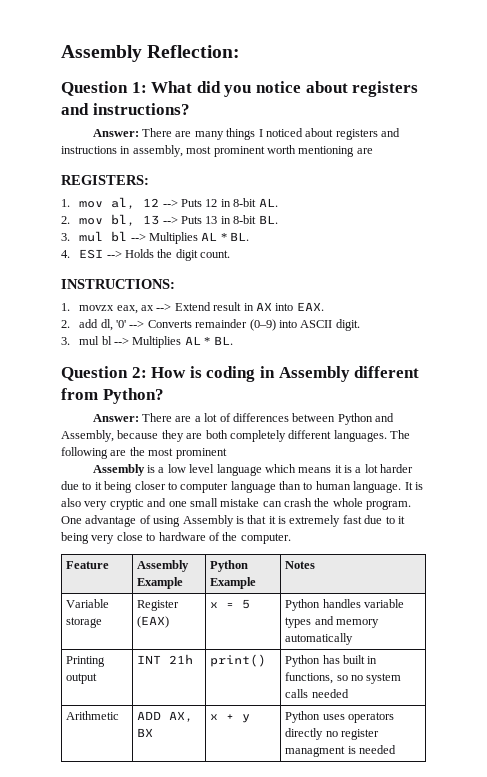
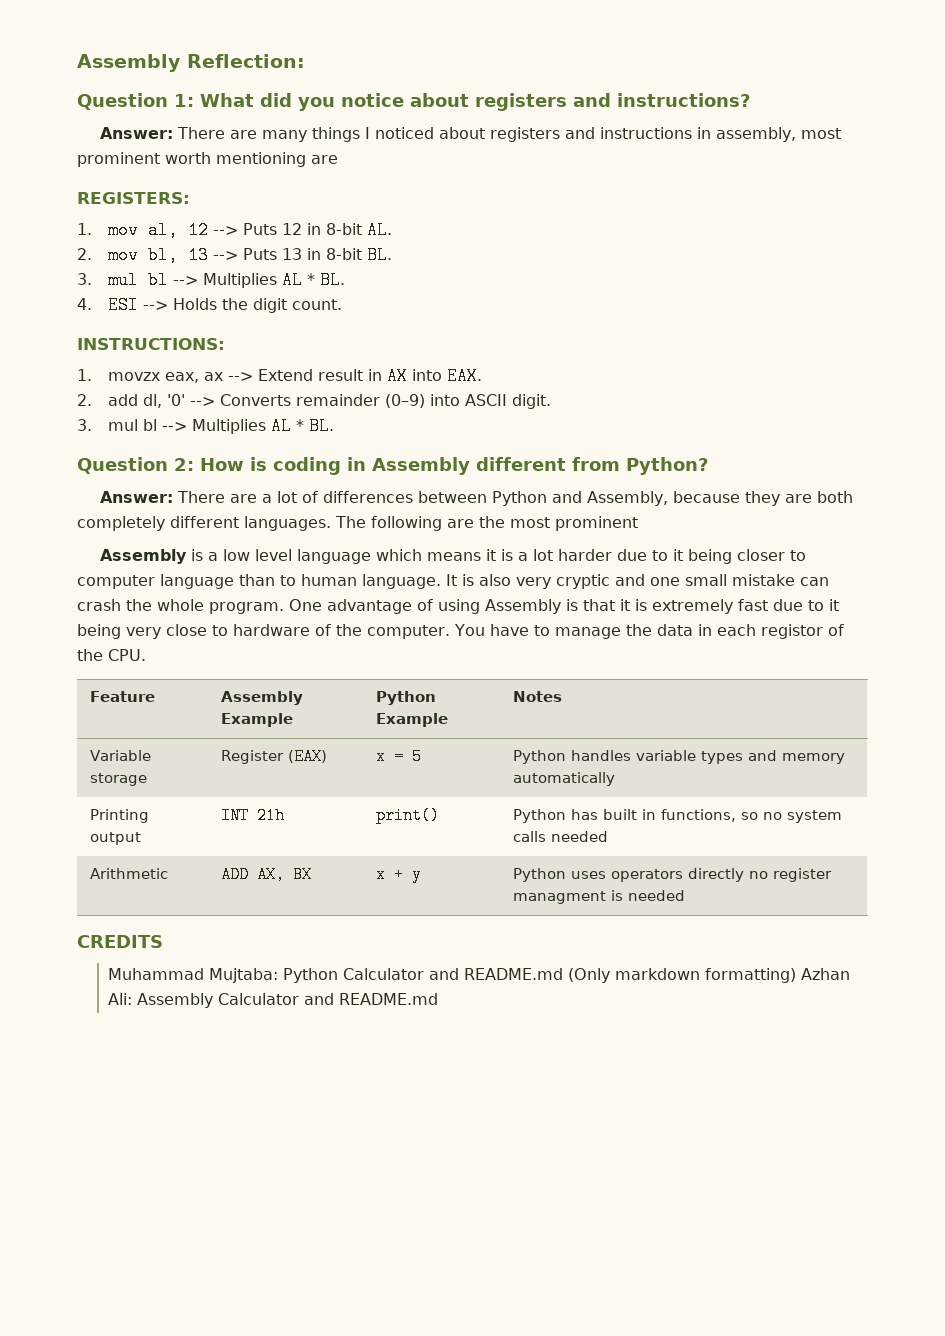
(291, 538) none -> [453,624,844,639] [77,649,146,661] You have to manage the data in each registor of the CPU.
(396, 749) none -> [77,935,163,948] [107,968,850,983] [107,993,438,1008] // CREDITS // Muhammad Mujtaba: Python Calculator and README.md (Only markdown formatting) Azhan Ali: Assembly Calculator and README.md

